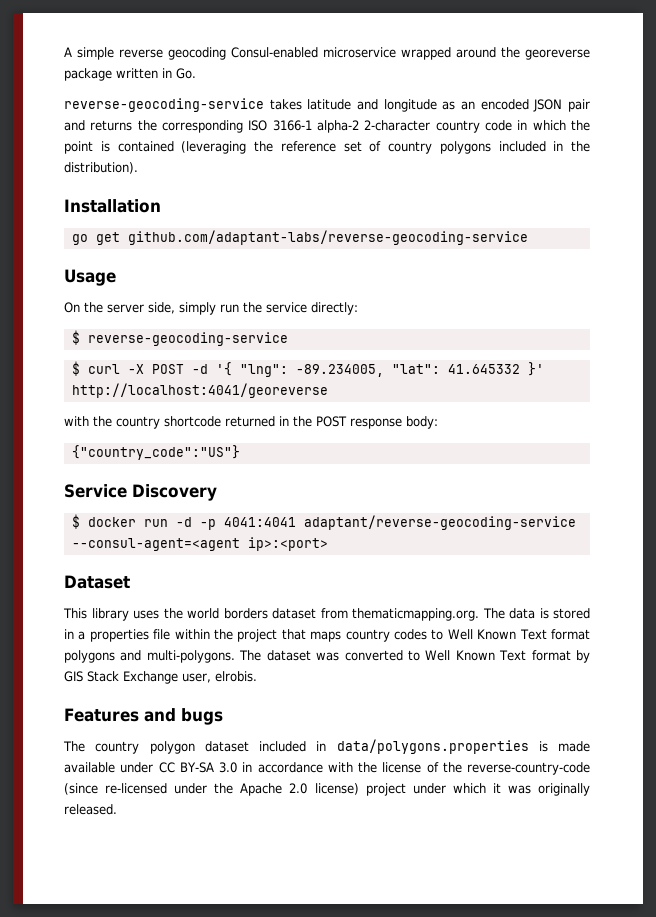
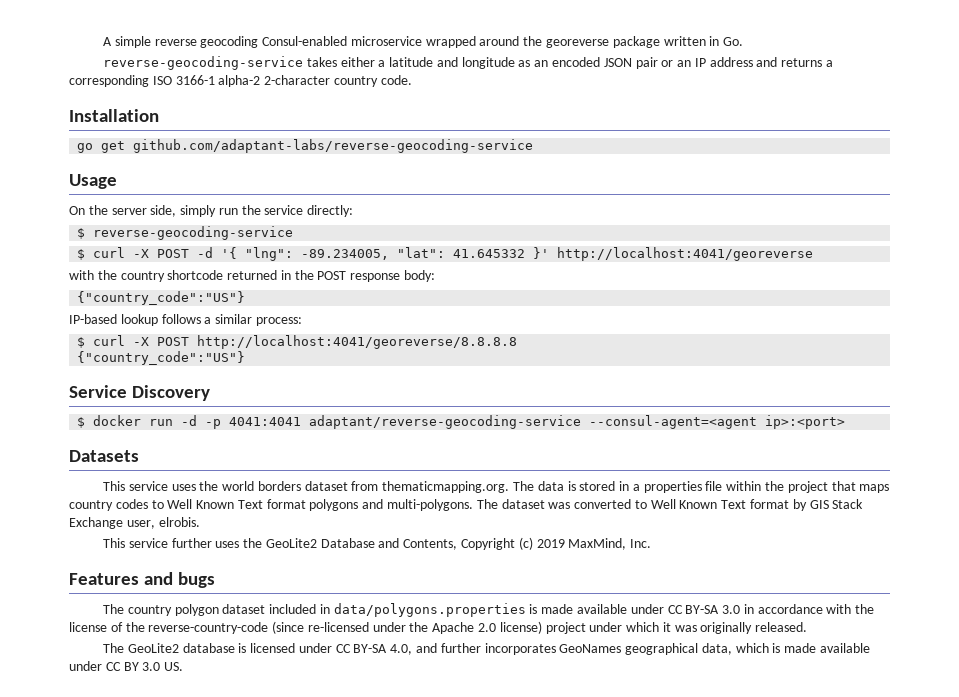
(302, 104) none -> [340,57,386,67] either a
(591, 105) none -> [661,57,753,67] or an IP address
[137,120,157,131] the -> [826,60,834,67] a
[484,120,590,131] [64,141,590,154] [64,162,138,174] code in which the point is contained (leveraging the reference set of country polygons included in the distribution). -> [380,75,412,85] code.
(240, 452) none -> [69,314,302,326] [77,335,518,349] [77,351,246,365] // IP-based lookup follows a similar process: // $ curl -X POST http://localhost:4041/georeverse/8.8.8.8 // {"country_code":"US"}
[64,575,130,589] [63,608,129,621] Dataset // This library -> [69,450,139,462] [102,481,168,491] Datasets // This service
(257, 676) none -> [102,537,652,550] // This service further uses the GeoLite2 Database and Contents, Copyright (c) 2019 MaxMind, Inc.
(117, 809) none -> [102,643,871,655] [69,661,184,671] // The GeoLite2 database is licensed under CC BY-SA 4.0, and further incorporates GeoNames geographical data, which is made available under CC BY 3.0 US.

